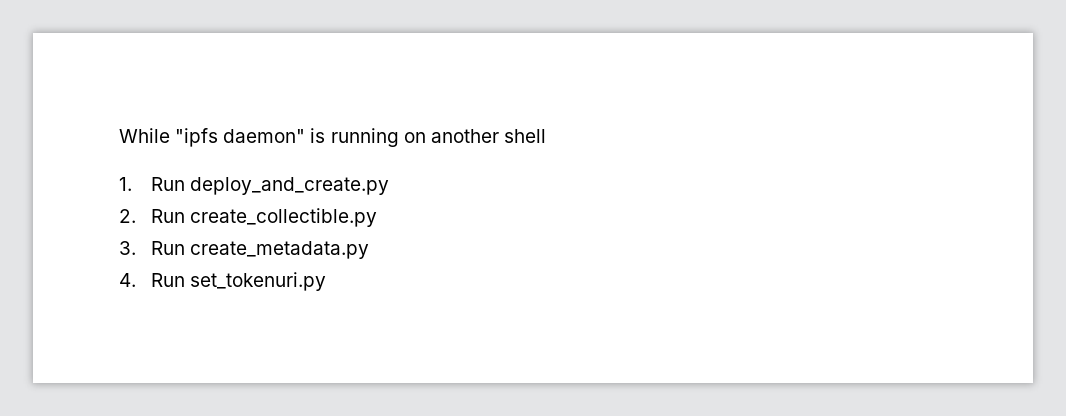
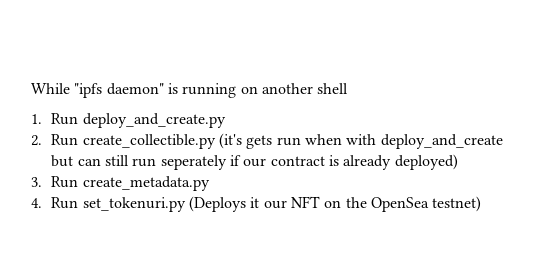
(378, 217) none -> [219,133,503,149] [51,154,458,170] (it's gets run when with deploy_and_create but can still run seperately if our contract is already deployed)
(327, 281) none -> [189,196,482,212] (Deploys it our NFT on the OpenSea testnet)

